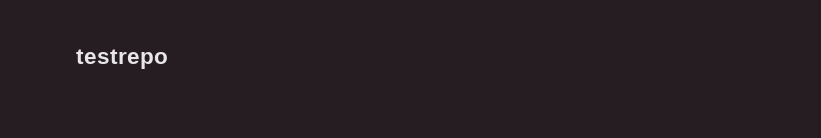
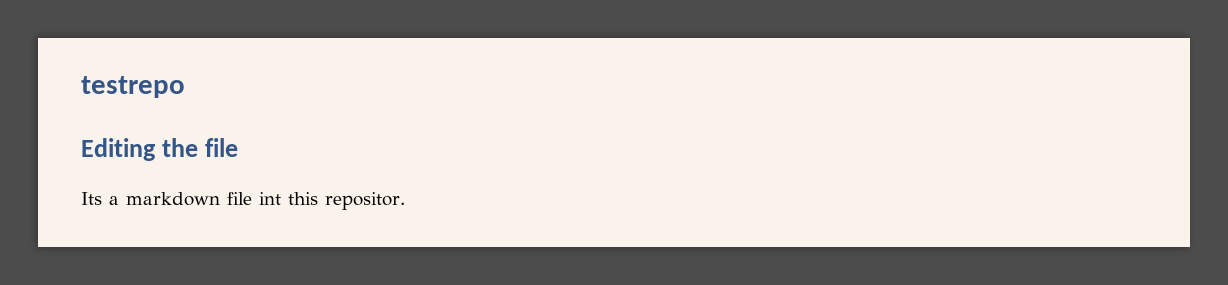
(168, 59) none -> [81,138,238,161] [81,192,405,210] // Editing the file // Its a markdown file int this repositor.

